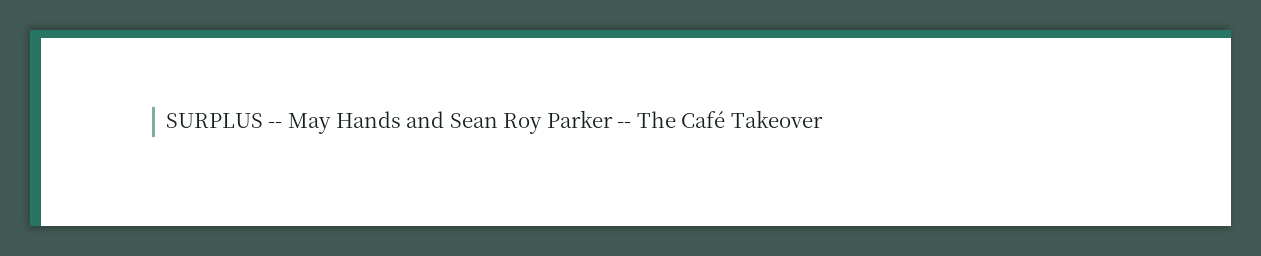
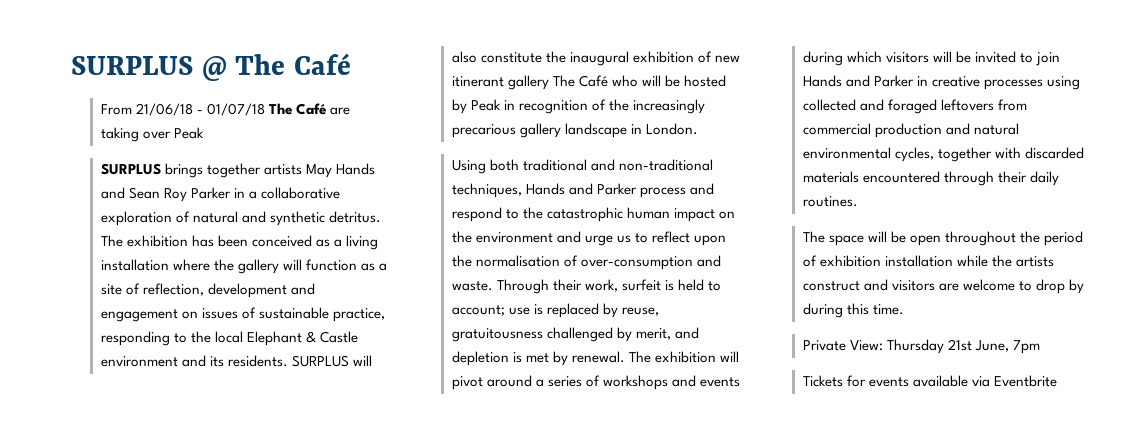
[165,113,283,128] SURPLUS -- -> [71,53,351,81] [100,103,351,116] [100,127,204,142] [100,163,302,178] SURPLUS @ The Café // From 21/06/18 - 01/07/18 The Café are taking over Peak // SURPLUS brings together artists
[617,110,823,128] -- The Café Takeover -> [233,187,341,199] [100,211,382,226] [100,235,379,250] [100,259,388,274] [100,283,315,298] [100,307,386,322] [100,331,359,346] [100,355,373,367] [451,51,741,66] [451,75,727,90] [451,99,706,114] [451,123,698,138] [451,159,713,174] [451,183,715,198] [451,207,736,222] [451,231,727,246] [451,255,721,270] [451,279,722,294] [451,303,660,318] [451,327,699,342] [451,351,740,366] [451,375,741,390] [802,51,1061,66] [802,75,1081,90] [802,99,1027,114] [802,123,1019,138] [802,147,1084,162] [802,171,1059,186] [802,196,858,207] [802,231,1084,246] [802,255,1055,267] [802,279,1085,294] [802,303,904,318] [802,339,1041,354] [802,375,1058,387] in a collaborative exploration of natural and synthetic detritus. The exhibition has been conceived as a living installation where the gallery will function as a site of reflection, development and engagement on issues of sustainable practice, responding to the local Elephant & Castle environment and its residents. SURPLUS will also constitute the inaugural exhibition of new itinerant gallery The Café who will be hosted by Peak in recognition of the increasingly precarious gallery landscape in London. // Using both traditional and non-traditional techniques, Hands and Parker process and respond to the catastrophic human impact on the environment and urge us to reflect upon the normalisation of over-consumption and waste. Through their work, surfeit is held to account; use is replaced by reuse, gratuitousness challenged by merit, and depletion is met by renewal. The exhibition will pivot around a series of workshops and events during which visitors will be invited to join Hands and Parker in creative processes using collected and foraged leftovers from commercial production and natural environmental cycles, together with discarded materials encountered through their daily routines. // The space will be open throughout the period of exhibition installation while the artists construct and visitors are welcome to drop by during this time. // Private View: Thursday 21st June, 7pm // Tickets for events available via Eventbrite

